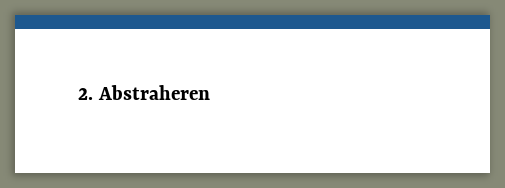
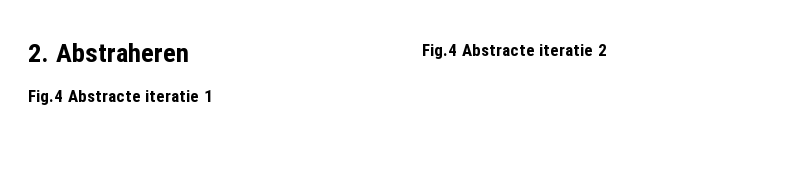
(210, 92) none -> [28,90,213,105] [422,44,607,59] // Fig.4 Abstracte iteratie 1 // Fig.4 Abstracte iteratie 2

